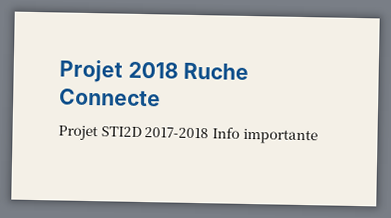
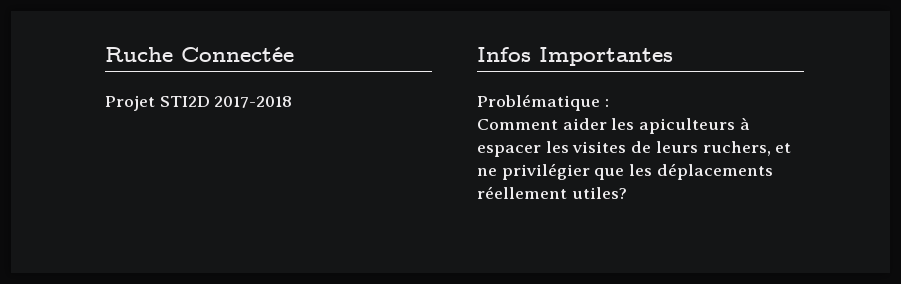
[59,59,250,83] [59,88,161,107] Projet 2018 Ruche Connecte -> [105,47,294,62] Ruche Connectée
[211,127,318,145] Info importante -> [477,47,673,66] [477,94,609,111] [477,117,750,134] [477,141,792,157] [477,163,773,180] [477,186,627,199] // Infos Importantes // Problématique : // Comment aider les apiculteurs à espacer les visites de leurs ruchers, et ne privilégier que les déplacements réellement utiles?

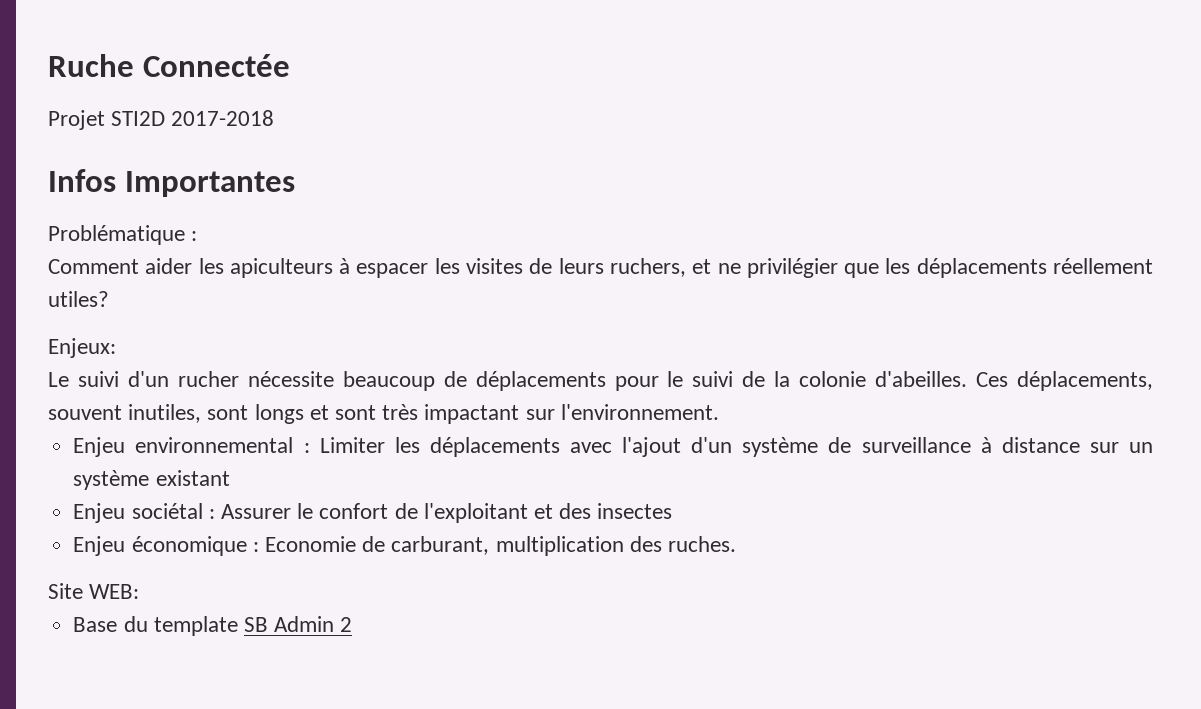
(627, 193) none -> [48,338,116,358] [48,371,1153,391] [48,404,719,424] [73,437,1153,457] [73,470,230,490] [73,503,673,523] [73,536,736,556] [48,583,140,599] [73,616,353,636] // Enjeux: // Le suivi d'un rucher nécessite beaucoup de déplacements pour le suivi de la colonie d'abeilles. Ces déplacements, souvent inutiles, sont longs et sont très impactant sur l'environnement. // Enjeu environnemental : Limiter les déplacements avec l'ajout d'un système de surveillance à distance sur un système existant // Enjeu sociétal : Assurer le confort de l'exploitant et des insectes // Enjeu économique : Economie de carburant, multiplication des ruches. // Site WEB: // Base du template SB Admin 2

